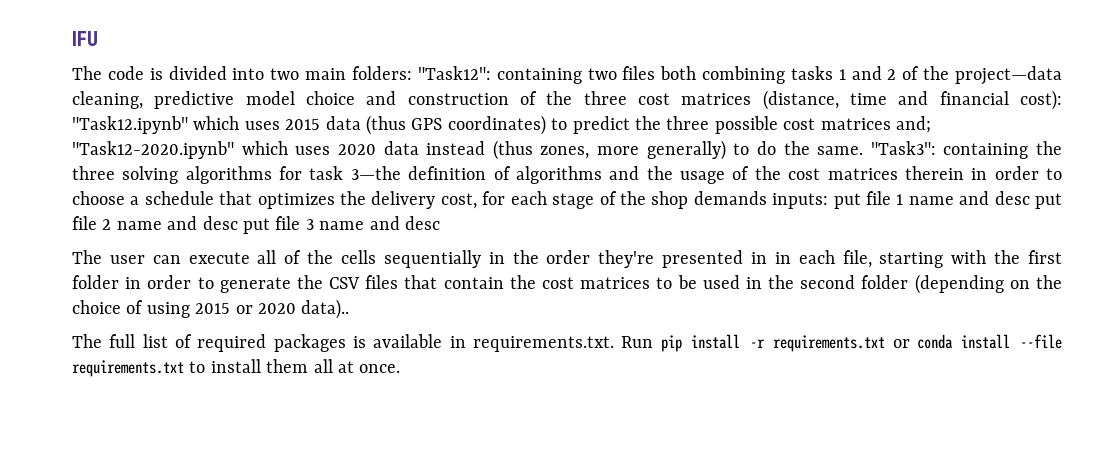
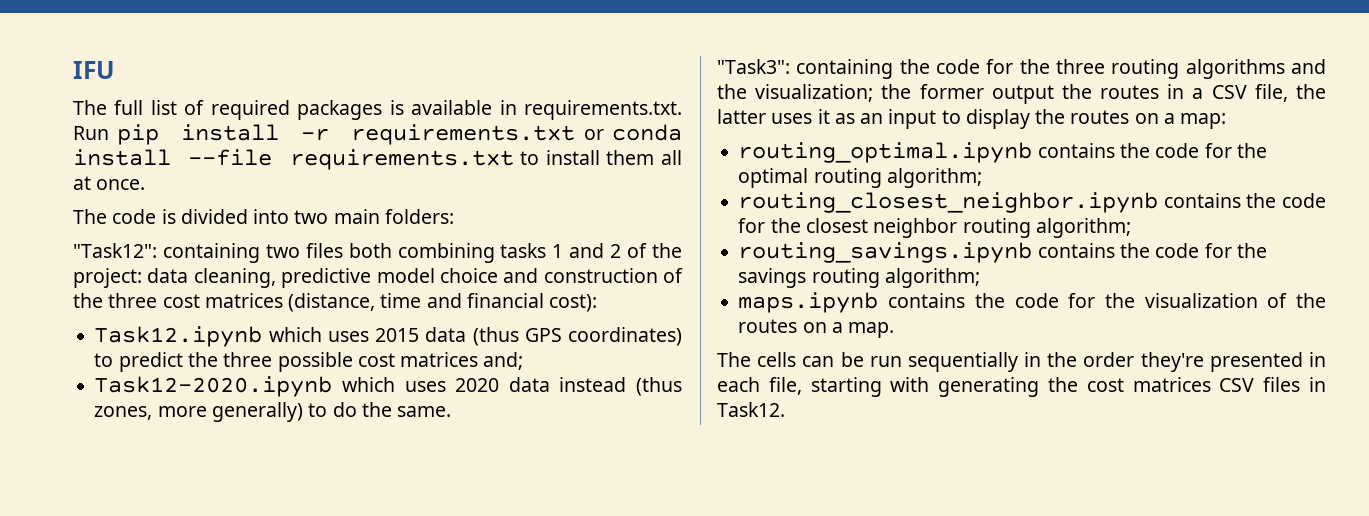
[72,66,1063,85] [72,90,1062,110] [72,115,931,135] [72,140,1062,160] [72,166,1062,184] [72,191,1062,209] [72,216,440,234] [72,250,1063,268] [72,274,1062,294] [72,299,350,319] // The code is divided into two main folders: "Task12": containing two files both combining tasks 1 and 2 of the project—data cleaning, predictive model choice and construction of the three cost matrices (distance, time and financial cost): "Task12.ipynb" which uses 2015 data (thus GPS coordinates) to predict the three possible cost matrices and; "Task12-2020.ipynb" which uses 2020 data instead (thus zones, more generally) to do the same. "Task3": containing the three solving algorithms for task 3—the definition of algorithms and the usage of the cost matrices therein in order to choose a schedule that optimizes the delivery cost, for each stage of the shop demands inputs: put file 1 name and desc put file 2 name and desc put file 3 name and desc // The user can execute all of the cells sequentially in the order they're presented in in each file, starting with the first folder in order to generate the CSV files that contain the cost matrices to be used in the second folder (depending on the choice of using 2015 or 2020 data).. -> (115, 70) none
(401, 368) none -> [73,209,454,224] [73,243,683,263] [73,268,683,288] [73,293,598,312] [94,326,682,347] [94,352,524,372] [94,376,682,397] [94,402,452,422] [717,59,1326,79] [717,84,1326,104] [717,109,1227,129] [738,142,1267,163] [738,168,982,188] [738,192,1326,213] [738,218,1131,238] [738,242,1267,263] [738,268,980,288] [738,292,1326,313] [738,319,895,338] [717,352,1326,372] [717,377,1326,397] [717,402,785,417] // The code is divided into two main folders: // "Task12": containing two files both combining tasks 1 and 2 of the project: data cleaning, predictive model choice and construction of the three cost matrices (distance, time and financial cost): // Task12.ipynb which uses 2015 data (thus GPS coordinates) to predict the three possible cost matrices and; // Task12-2020.ipynb which uses 2020 data instead (thus zones, more generally) to do the same. // "Task3": containing the code for the three routing algorithms and the visualization; the former output the routes in a CSV file, the latter uses it as an input to display the routes on a map: // routing_optimal.ipynb contains the code for the optimal routing algorithm; // routing_closest_neighbor.ipynb contains the code for the closest neighbor routing algorithm; // routing_savings.ipynb contains the code for the savings routing algorithm; // maps.ipynb contains the code for the visualization of the routes on a map. // The cells can be run sequentially in the order they're presented in each file, starting with generating the cost matrices CSV files in Task12.

